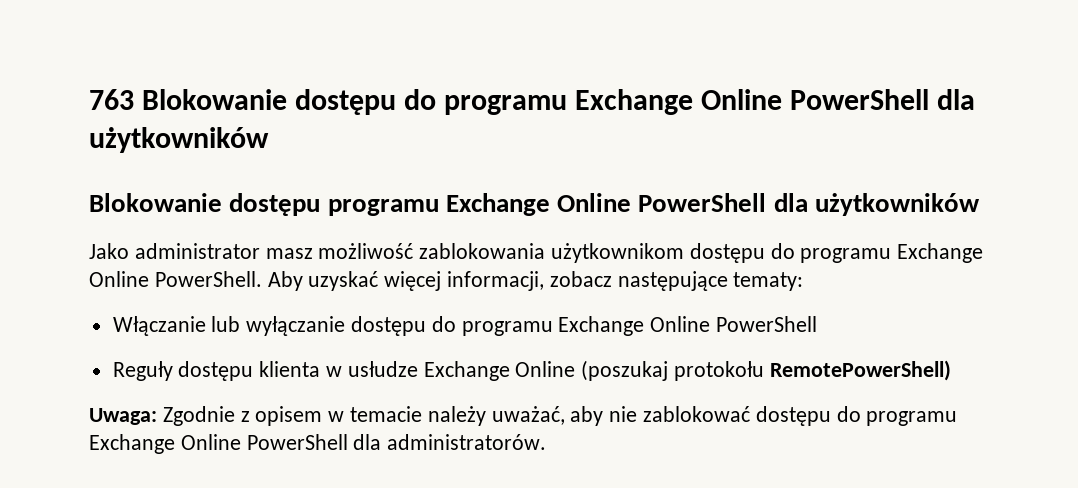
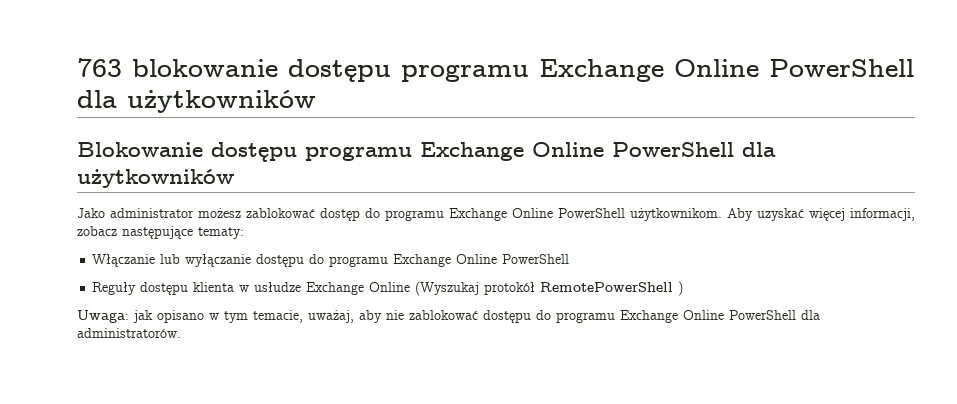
[141,89,436,115] Blokowanie dostępu do -> [132,59,391,82] blokowanie dostępu
[265,243,984,263] [89,271,262,287] masz możliwość zablokowania użytkownikom dostępu do programu Exchange Online PowerShell. -> [198,208,722,221] możesz zablokować dostęp do programu Exchange Online PowerShell użytkownikom.
[581,360,951,381] [89,406,565,426] (poszukaj protokołu RemotePowerShell) // Uwaga: Zgodnie z opisem w temacie należy uważać, -> [415,281,684,296] [77,310,354,323] (Wyszukaj protokół RemotePowerShell ) // Uwaga: jak opisano w tym temacie, uważaj,

